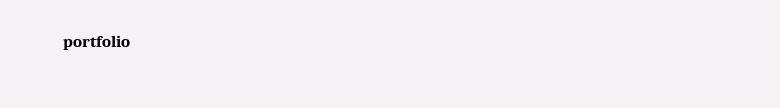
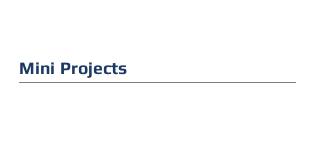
[63,35,130,50] portfolio -> [19,62,127,78] Mini Projects

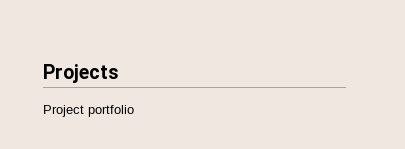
[19,62,55,74] Mini -> (43, 73) none
(127, 70) none -> [43,105,134,117] // Project portfolio

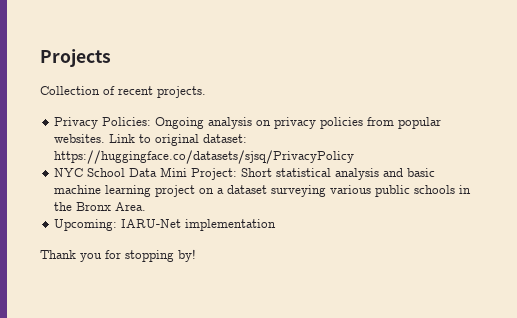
[43,105,134,117] Project portfolio -> [40,86,206,98] [54,117,442,129] [54,134,248,146] [54,150,355,164] [54,167,436,180] [54,185,472,197] [54,202,147,211] [54,219,277,231] [40,249,196,262] Collection of recent projects. // Privacy Policies: Ongoing analysis on privacy policies from popular websites. Link to original dataset: https://huggingface.co/datasets/sjsq/PrivacyPolicy // NYC School Data Mini Project: Short statistical analysis and basic machine learning project on a dataset surveying various public schools in the Bronx Area. // Upcoming: IARU-Net implementation // Thank you for stopping by!

